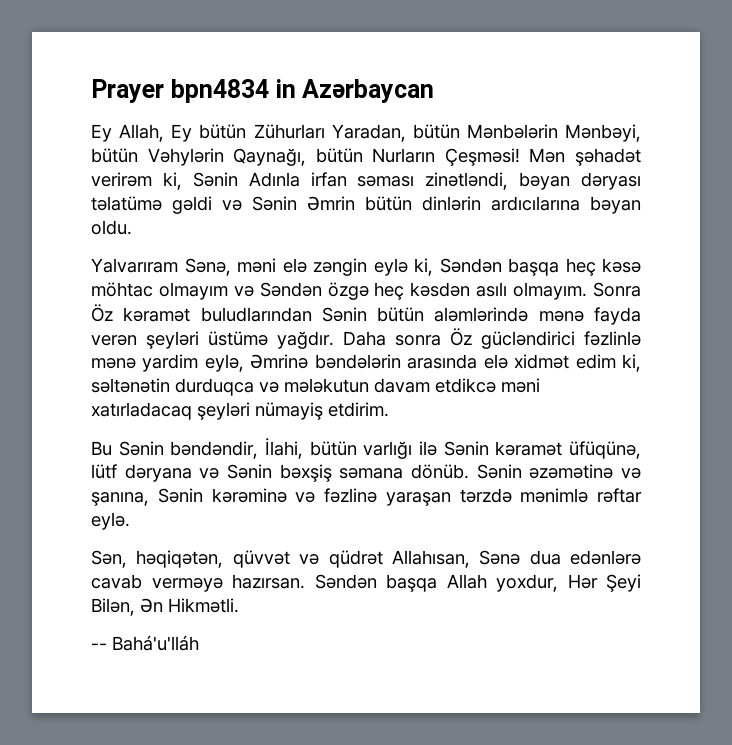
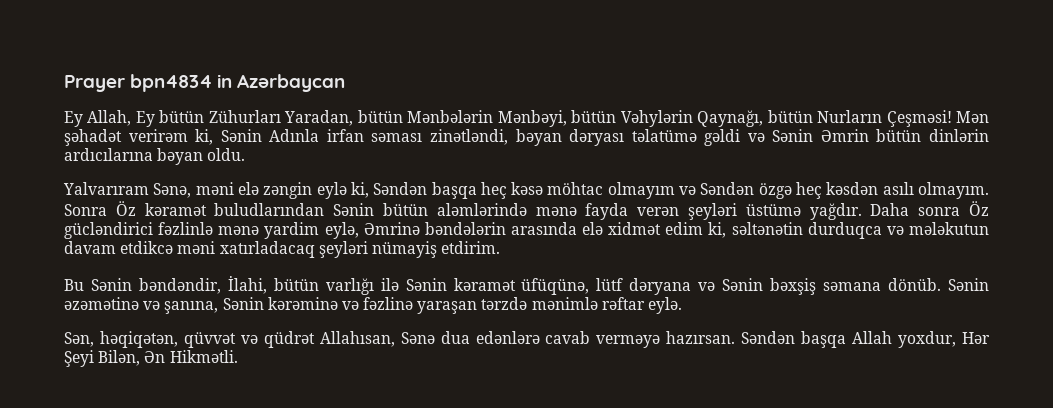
[91,635,199,651] // -- Bahá'u'lláh -> (238, 356) none

